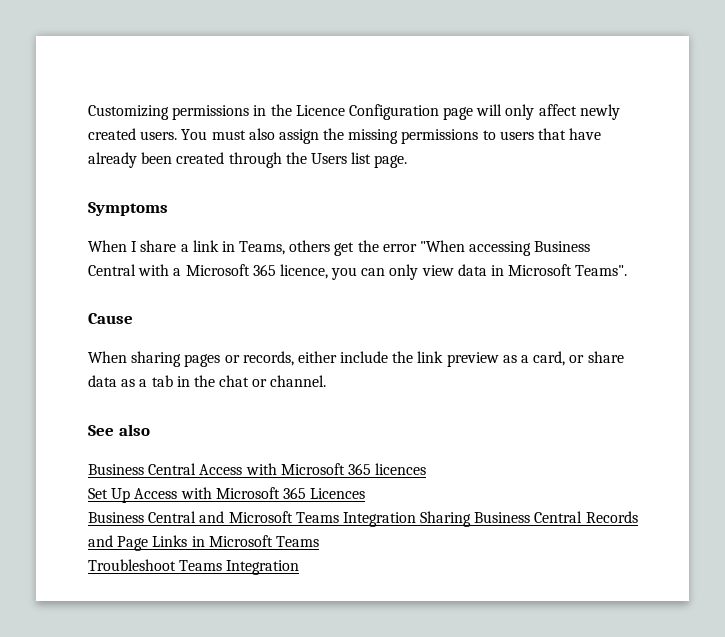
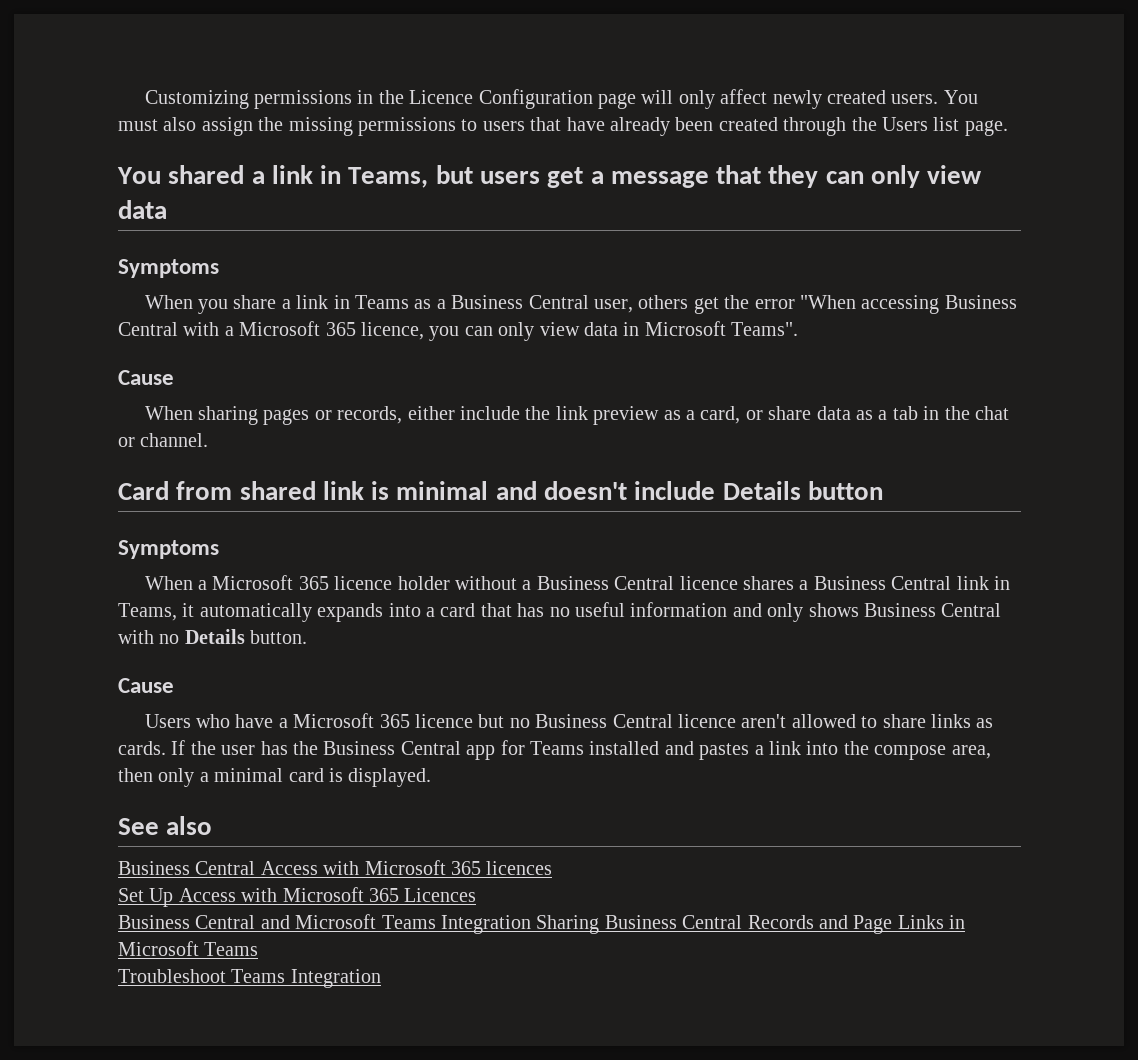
[88,202,168,216] [88,240,138,252] // Symptoms // When I -> [117,165,983,188] [118,200,167,219] [118,259,219,278] [144,295,228,314] // You shared a link in Teams, but users get a message that they can only view data // Symptoms // When you
[239,241,286,255] Teams, -> [354,295,633,313] Teams as a Business Central user,
(327, 381) none -> [118,481,883,500] [118,540,219,559] [144,575,1010,590] [118,602,1002,622] [118,629,308,644] [118,678,174,693] [144,713,994,728] [118,740,991,760] [118,768,432,787] // Card from shared link is minimal and doesn't include Details button // Symptoms // When a Microsoft 365 licence holder without a Business Central licence shares a Business Central link in Teams, it automatically expands into a card that has no useful information and only shows Business Central with no Details button. // Cause // Users who have a Microsoft 365 licence but no Business Central licence aren't allowed to share links as cards. If the user has the Business Central app for Teams installed and pastes a link into the compose area, then only a minimal card is displayed.

